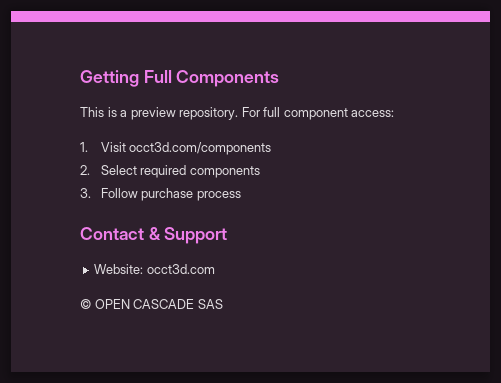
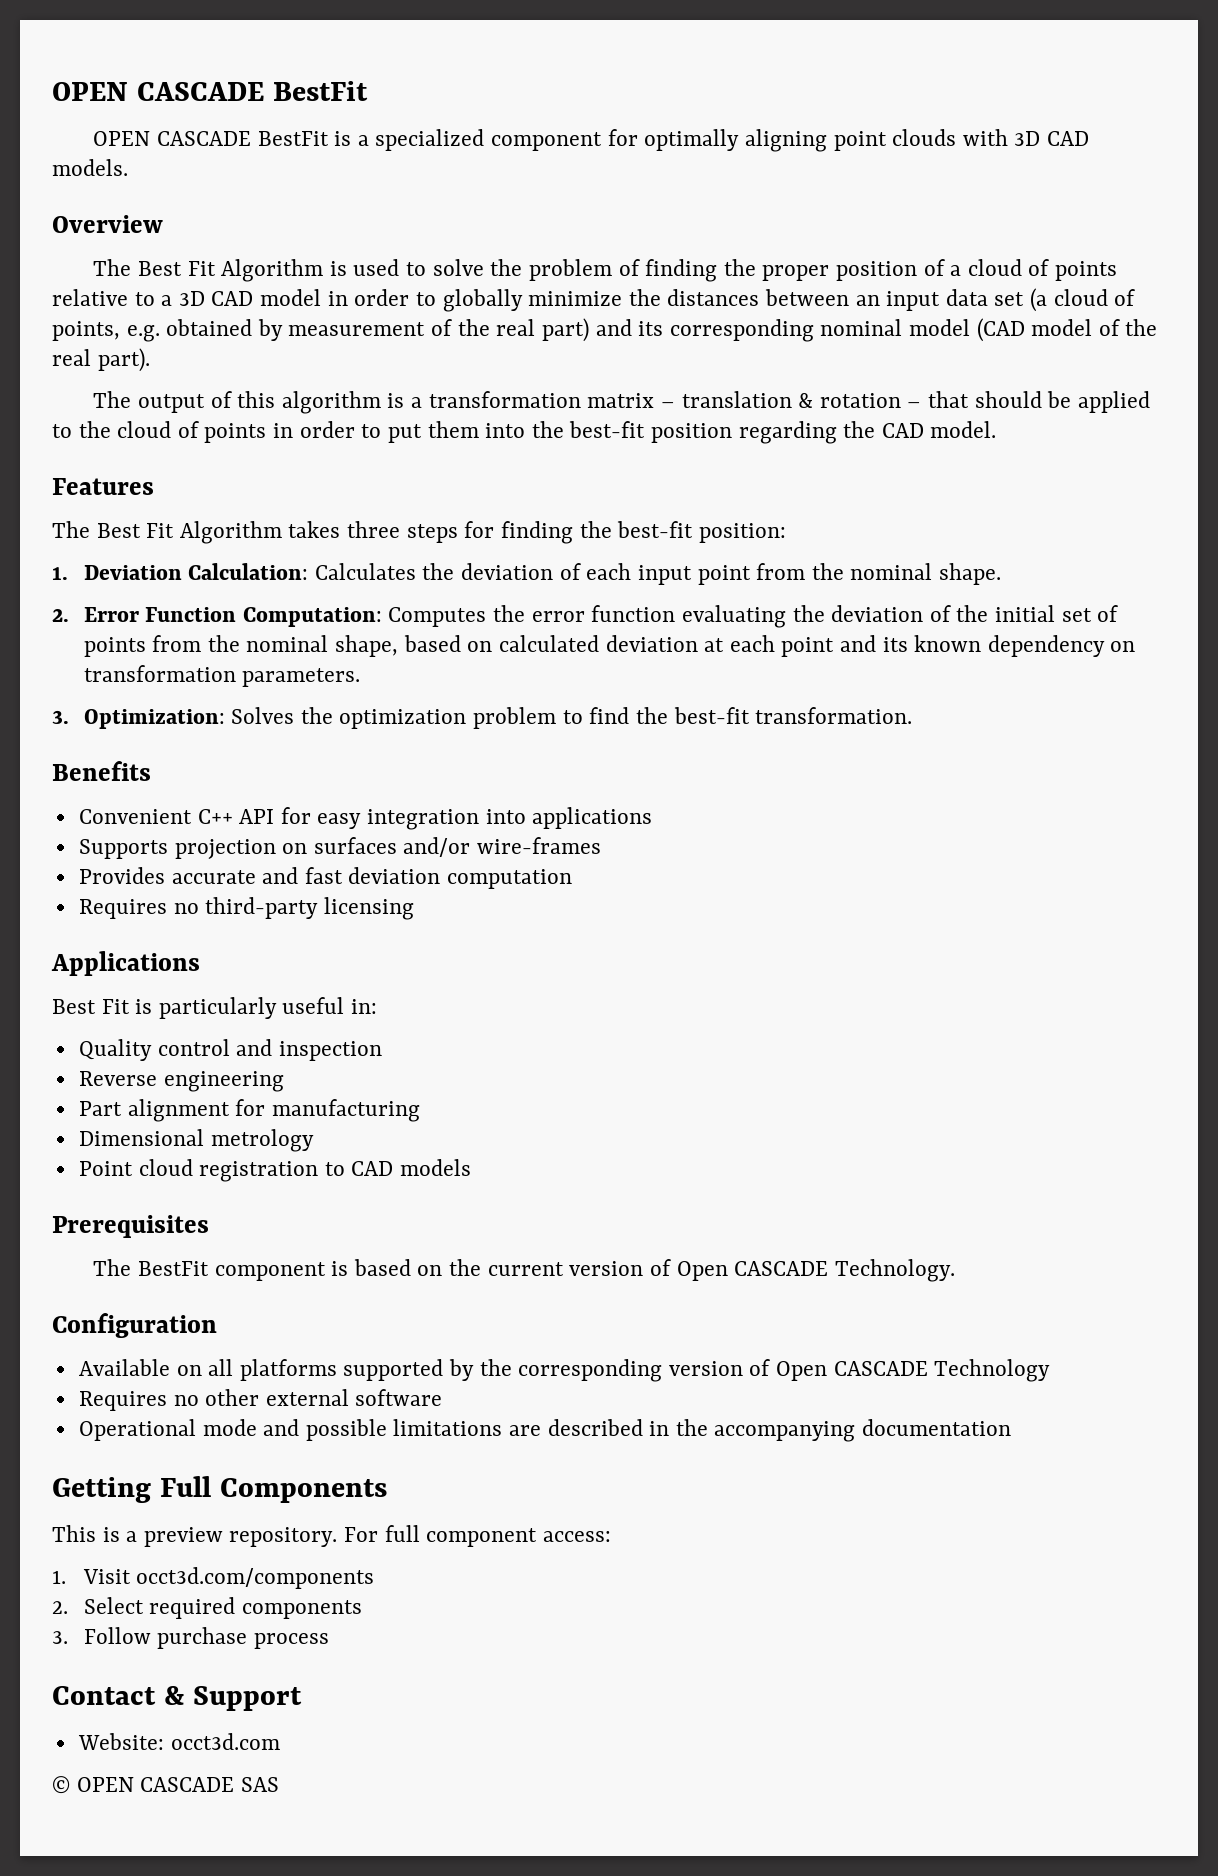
(80, 78) none -> [52,81,368,101] [93,129,1089,152] [52,159,128,176] [52,215,163,233] [93,259,1118,282] [52,288,1136,312] [52,318,1158,342] [52,348,150,372] [93,391,1150,414] [52,421,997,444] [52,478,154,495] [52,521,786,544] [52,563,1001,585] [52,605,1119,628] [83,635,1136,657] [83,665,361,687] [52,707,913,729] [52,761,151,781] [78,807,653,830] [78,837,602,859] [78,867,573,889] [78,897,414,920] [51,951,200,976] [52,997,378,1019] [78,1039,382,1061] [78,1071,284,1092] [78,1099,420,1122] [78,1129,314,1152] [78,1159,472,1182] [52,1215,209,1238] [93,1259,955,1282] [52,1313,217,1338] [78,1359,1051,1382] [78,1389,443,1411] [78,1419,1012,1442] OPEN CASCADE BestFit // OPEN CASCADE BestFit is a specialized component for optimally aligning point clouds with 3D CAD models. // Overview // The Best Fit Algorithm is used to solve the problem of finding the proper position of a cloud of points relative to a 3D CAD model in order to globally minimize the distances between an input data set (a cloud of points, e.g. obtained by measurement of the real part) and its corresponding nominal model (CAD model of the real part). // The output of this algorithm is a transformation matrix – translation & rotation – that should be applied to the cloud of points in order to put them into the best-fit position regarding the CAD model. // Features // The Best Fit Algorithm takes three steps for finding the best-fit position: // 1. Deviation Calculation: Calculates the deviation of each input point from the nominal shape. // 2. Error Function Computation: Computes the error function evaluating the deviation of the initial set of points from the nominal shape, based on calculated deviation at each point and its known dependency on transformation parameters. // 3. Optimization: Solves the optimization problem to find the best-fit transformation. // Benefits // Convenient C++ API for easy integration into applications // Supports projection on surfaces and/or wire-frames // Provides accurate and fast deviation computation // Requires no third-party licensing // Applications // Best Fit is particularly useful in: // Quality control and inspection // Reverse engineering // Part alignment for manufacturing // Dimensional metrology // Point cloud registration to CAD models // Prerequisites // The BestFit component is based on the current version of Open CASCADE Technology. // Configuration // Available on all platforms supported by the corresponding version of Open CASCADE Technology // Requires no other external software // Operational mode and possible limitations are described in the accompanying documentation //

